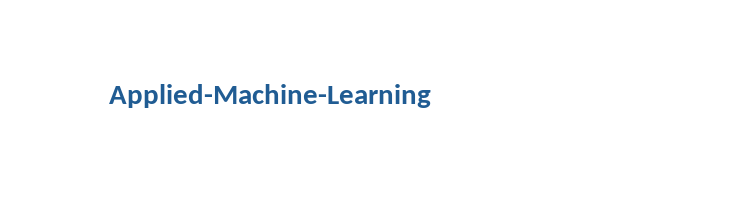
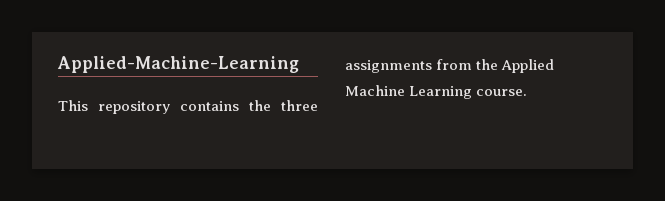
(431, 96) none -> [58,100,318,114] [345,59,555,73] [345,85,528,99] // This repository contains the three assignments from the Applied Machine Learning course.

